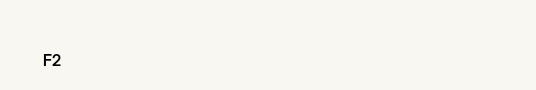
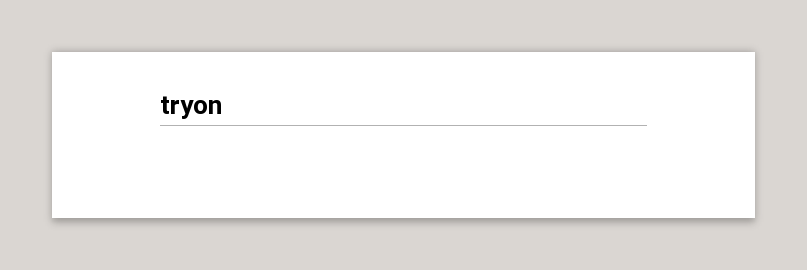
[43,54,61,66] F2 -> [160,96,222,119] tryon

